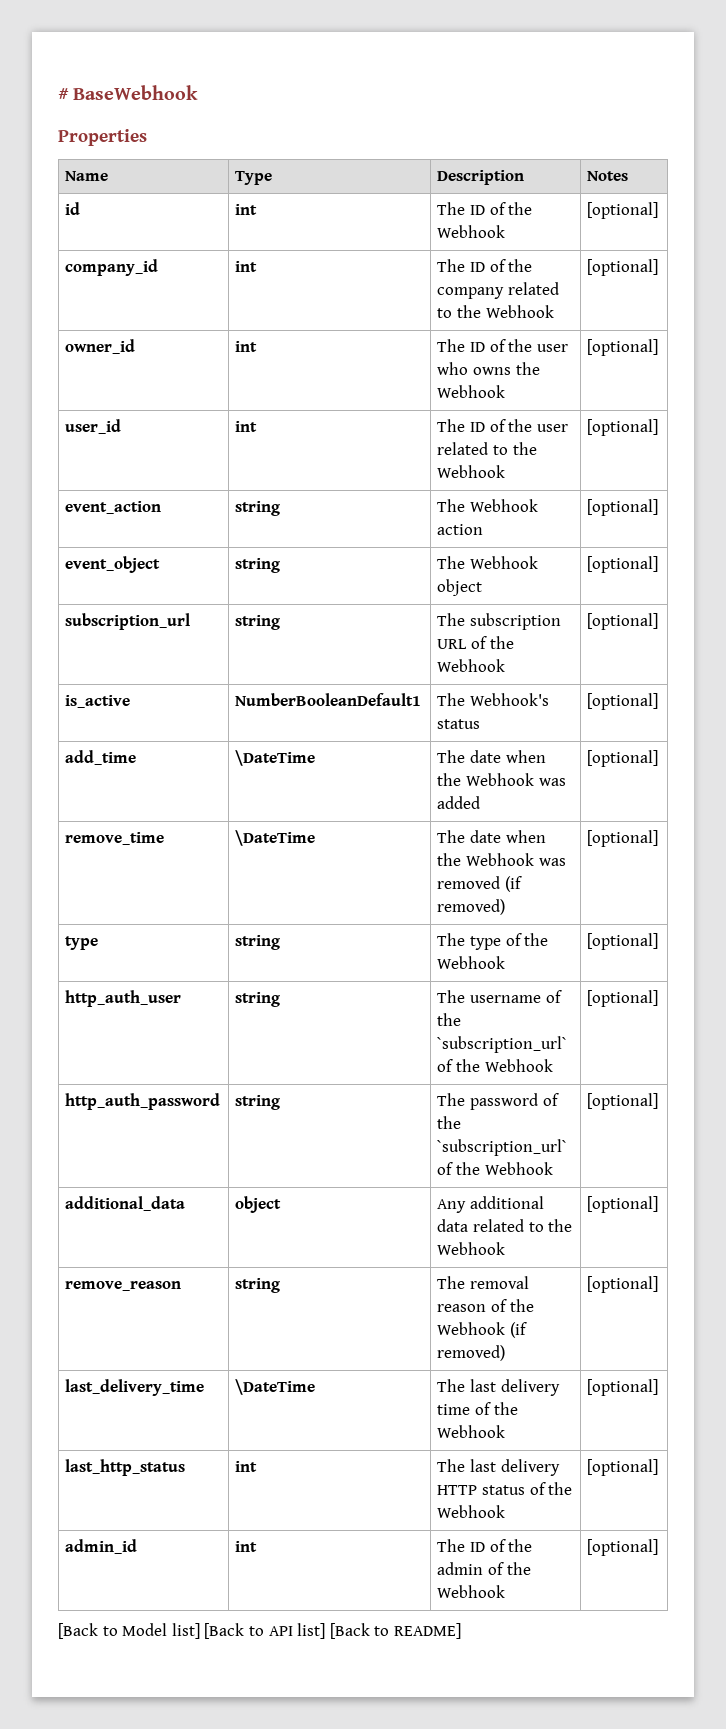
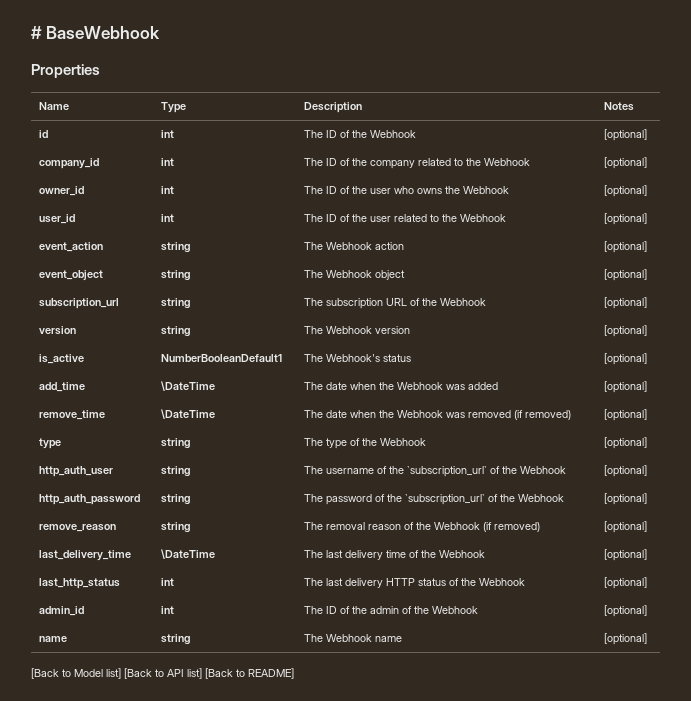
(659, 621) none -> [39,326,77,335] [161,326,191,337] [304,326,411,334] [604,325,648,337] // version | string | The Webhook version | [optional]
[65,1196,186,1211] [235,1196,282,1213] [437,1196,544,1213] [437,1219,573,1232] [437,1242,506,1255] [587,1196,659,1213] // additional_data | object | Any additional data related to the Webhook | [optional] -> (648, 499) none
(659, 1547) none -> [39,636,68,642] [161,634,191,645] [304,634,403,642] [604,633,648,645] // name | string | The Webhook name | [optional]

